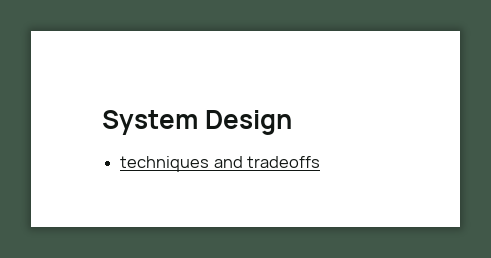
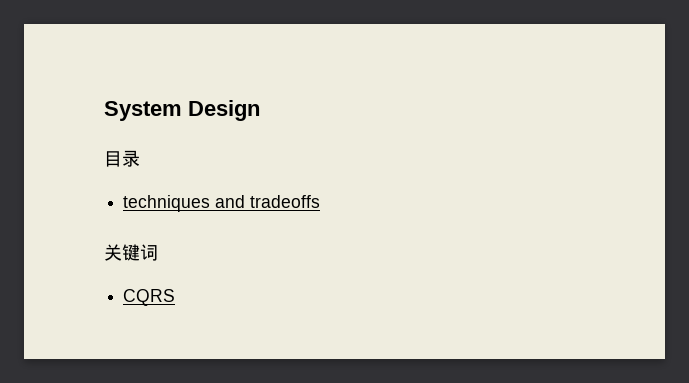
(293, 122) none -> [104,150,140,167] // 目录
(321, 162) none -> [104,244,158,261] [123,289,176,306] // 关键词 // CQRS

